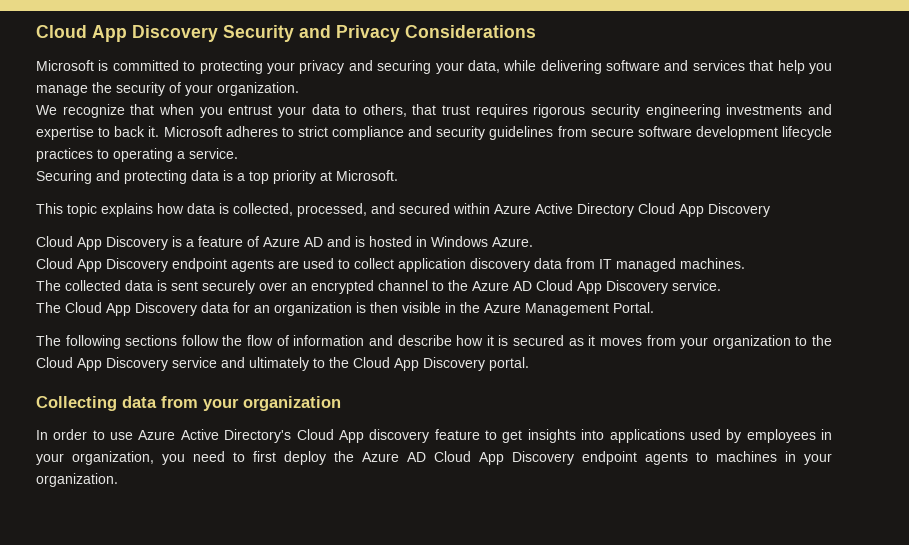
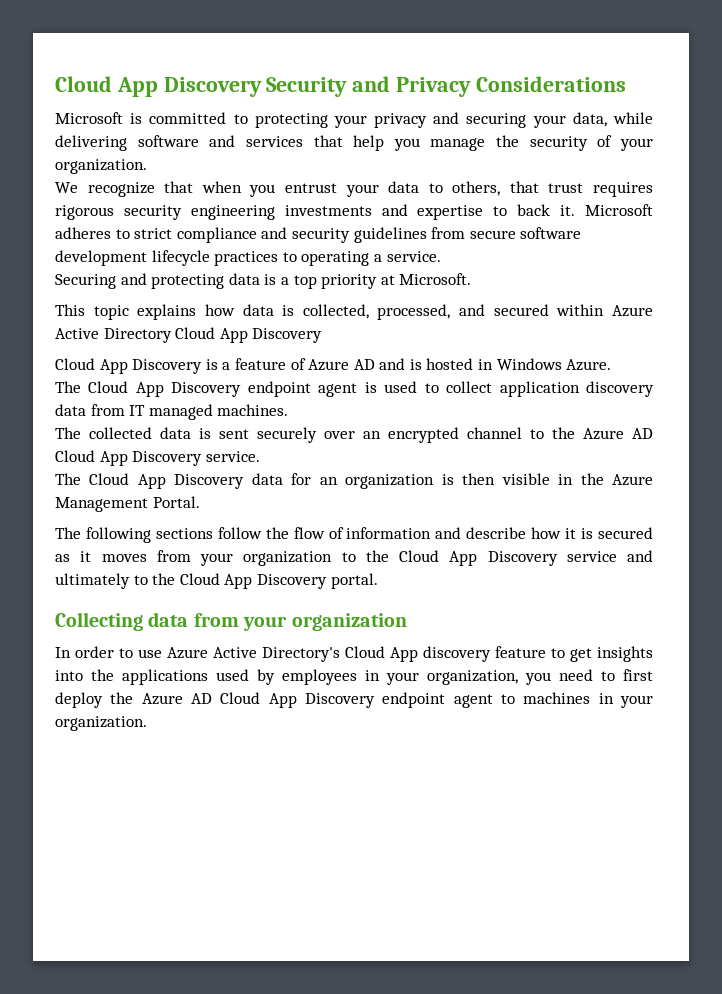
[36,258,299,272] Cloud App Discovery endpoint agents are -> [55,381,377,397] The Cloud App Discovery endpoint agent is
(605, 434) none -> [91,669,114,681] the
[645,452,688,465] agents -> [453,694,493,708] agent

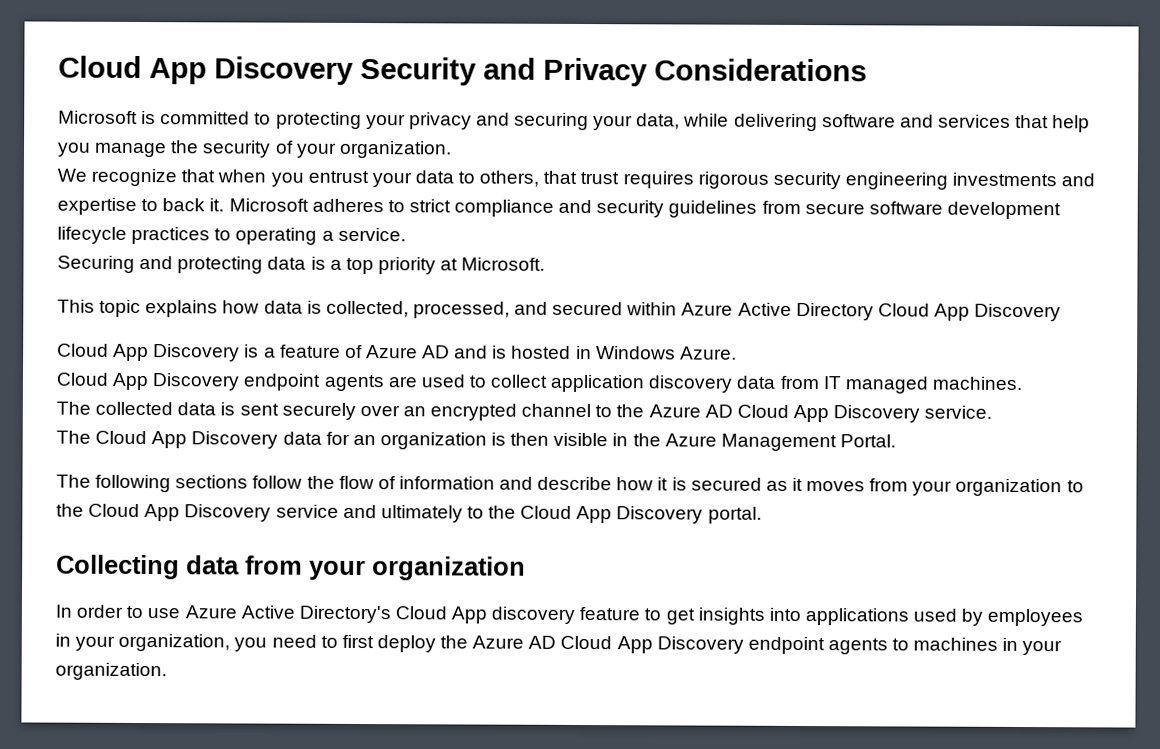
[55,381,377,397] The Cloud App Discovery endpoint agent is -> [56,372,417,392] Cloud App Discovery endpoint agents are
[91,669,114,681] the -> (801, 614) none
[453,694,493,708] agent -> [827,638,888,655] agents

